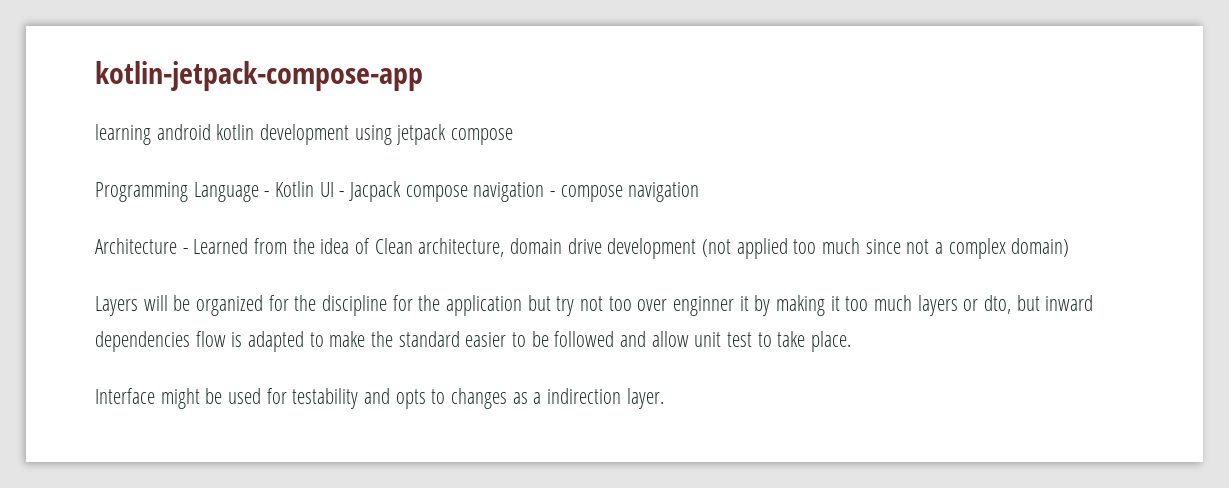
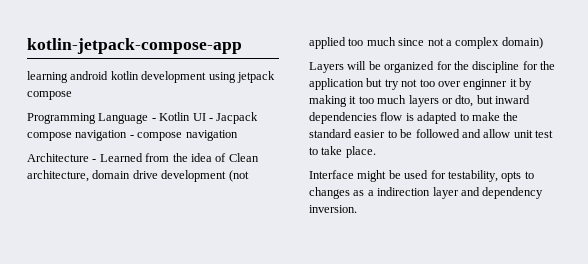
[292,388,391,409] testability and -> [447,170,498,182] testability,
[626,388,664,409] layer. -> [432,187,544,199] [309,205,357,213] layer and dependency inversion.

